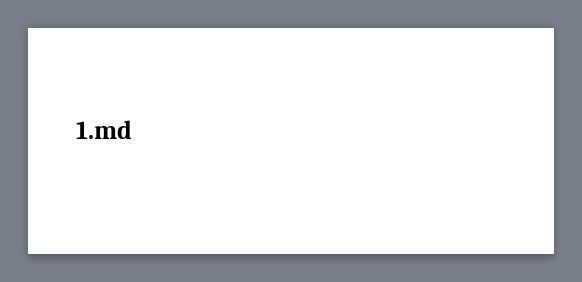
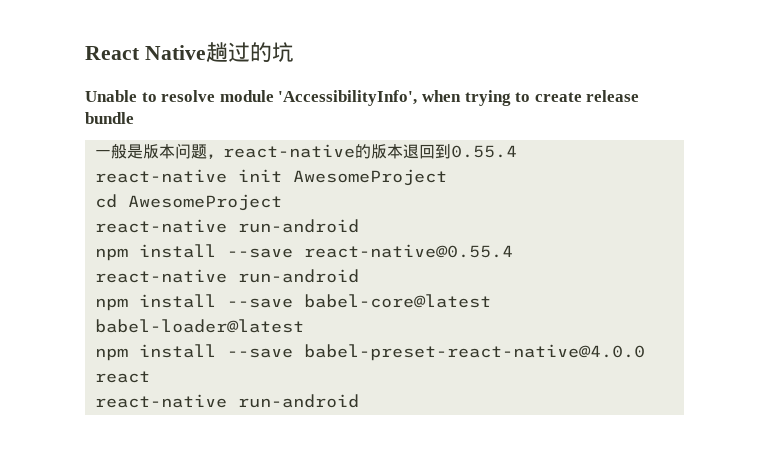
[76,120,132,139] 1.md -> [85,42,294,63] [85,90,640,106] [85,112,134,124] [95,143,518,159] [95,169,448,186] [95,194,283,211] [95,219,360,233] [95,244,514,261] [95,269,360,283] [95,294,492,311] [95,319,305,333] [95,344,646,361] [95,371,151,383] [95,394,360,408] React Native趟过的坑 // Unable to resolve module 'AccessibilityInfo', when trying to create release bundle // 一般是版本问题，react-native的版本退回到0.55.4 // react-native init AwesomeProject // cd AwesomeProject // react-native run-android // npm install --save react-native@0.55.4 // react-native run-android // npm install --save babel-core@latest babel-loader@latest // npm install --save babel-preset-react-native@4.0.0 react // react-native run-android

